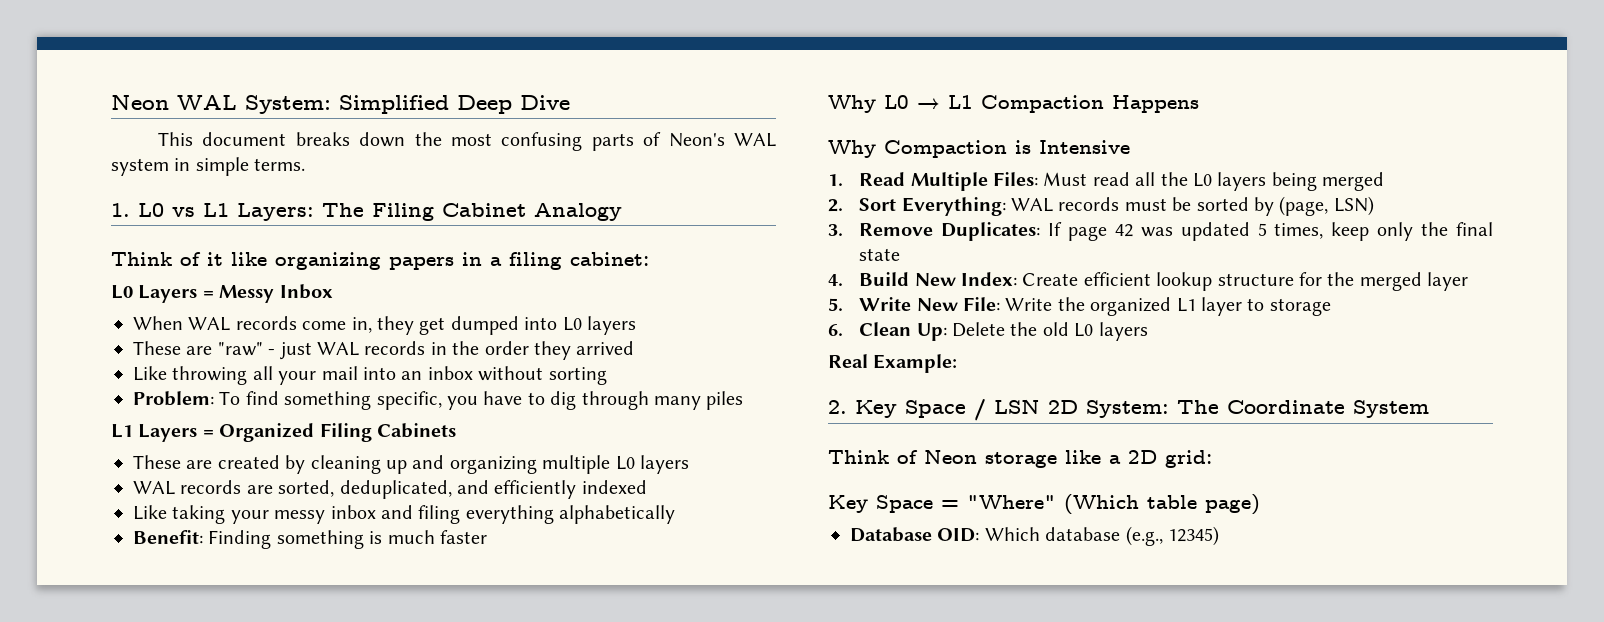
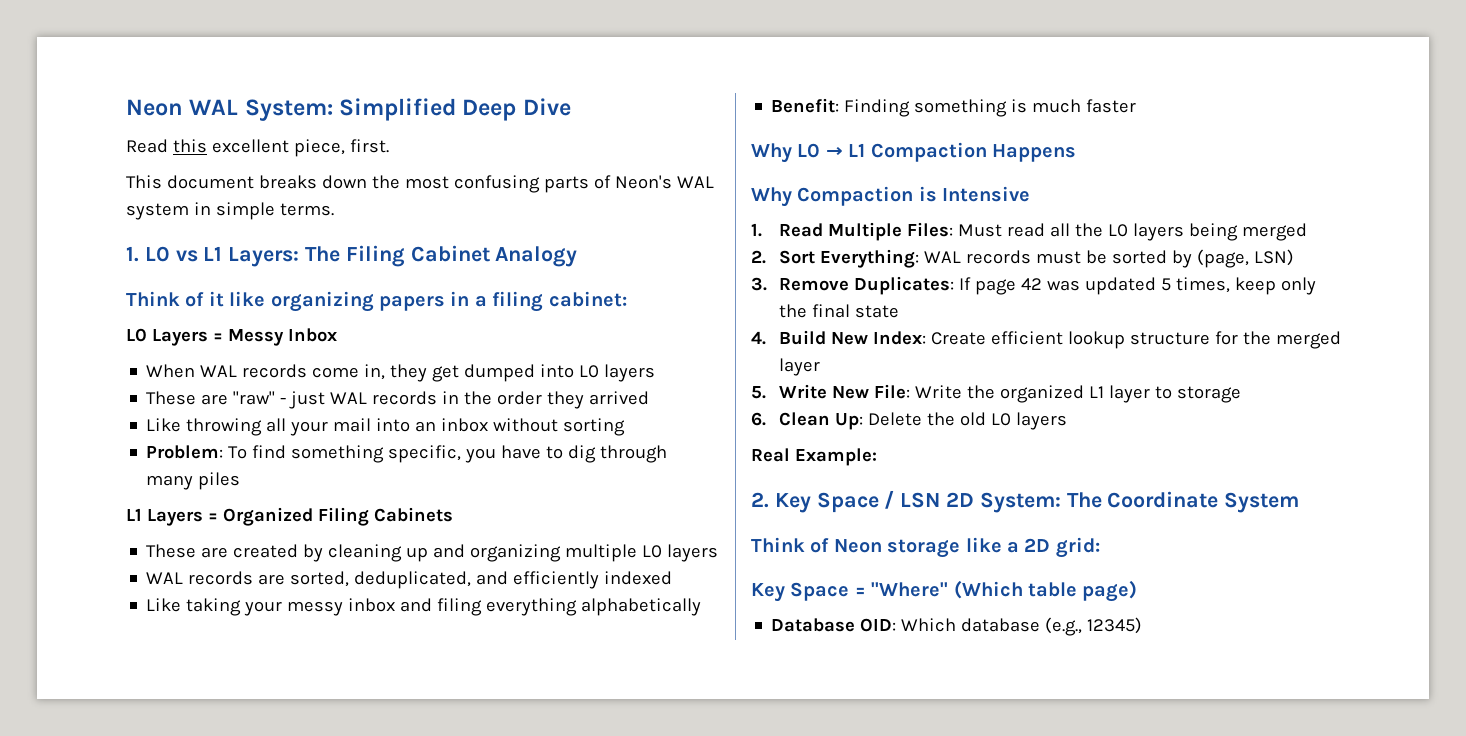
(570, 102) none -> [126,139,389,157] // Read this excellent piece, first.

